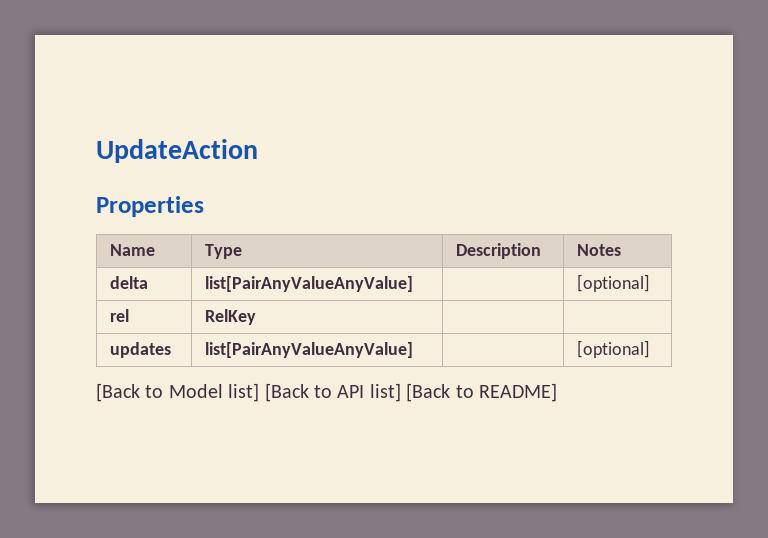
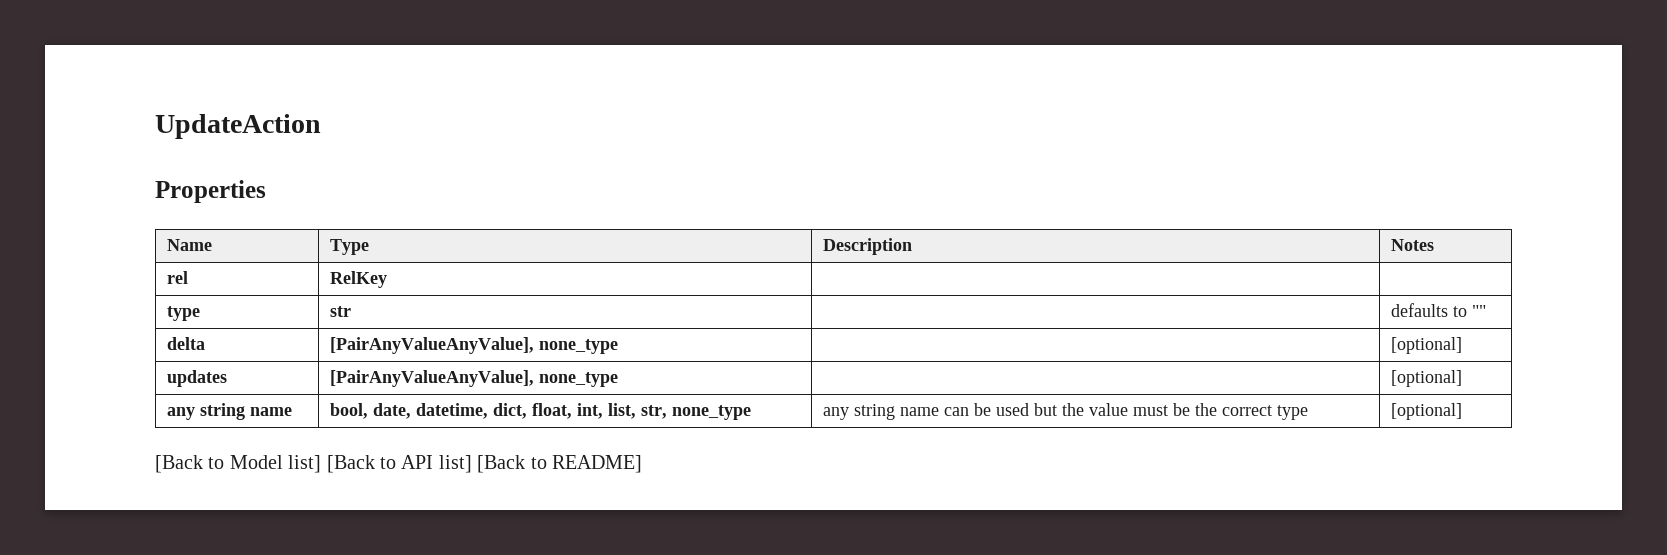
[109,276,148,289] [204,276,413,292] [576,274,650,292] // delta | list[PairAnyValueAnyValue] | | [optional] -> (1434, 245) none
(256, 317) none -> [166,306,200,321] [329,306,351,317] [1390,303,1486,317] [166,337,205,350] [329,337,618,354] [1390,337,1462,354] // type | str | | defaults to "" // delta | [PairAnyValueAnyValue], none_type | | [optional]
[204,342,413,358] [576,340,650,358] list[PairAnyValueAnyValue] | | [optional] -> [329,370,618,387] [1390,370,1462,387] [166,403,292,420] [329,403,751,420] [822,403,1308,420] [1390,403,1462,420] [PairAnyValueAnyValue], none_type | | [optional] // any string name | bool, date, datetime, dict, float, int, list, str, none_type | any string name can be used but the value must be the correct type | [optional]

